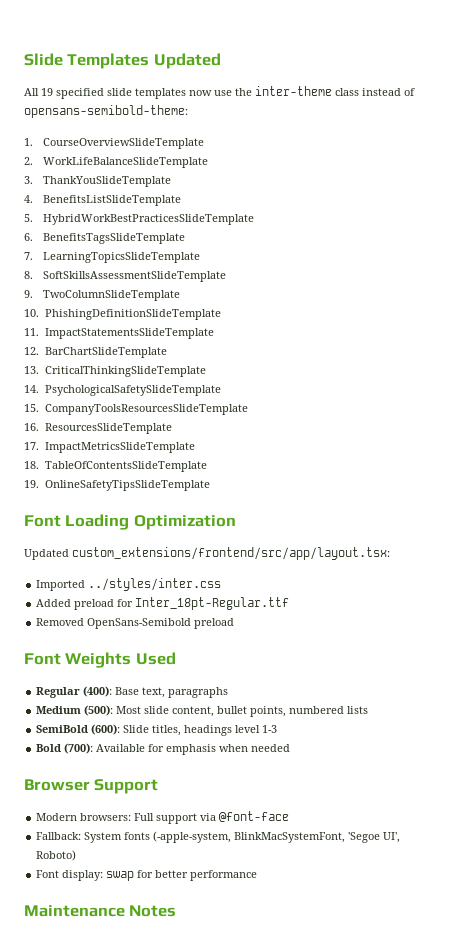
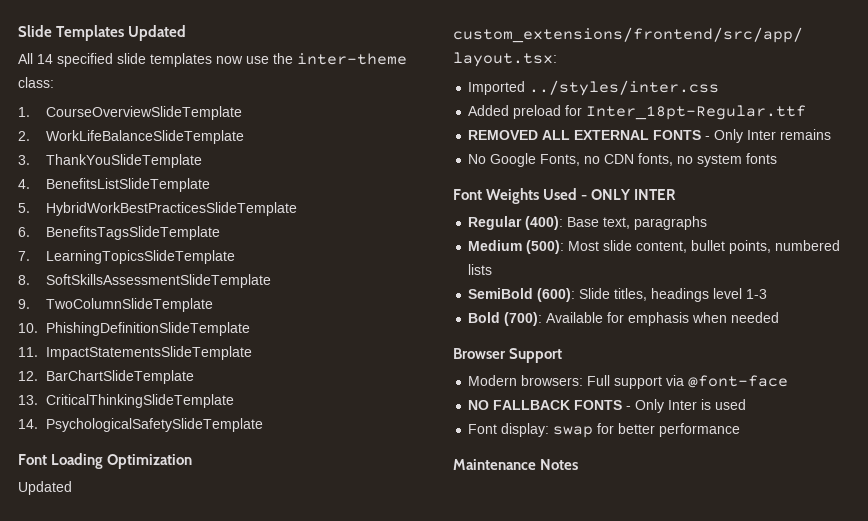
[41,88,53,96] 19 -> [37,54,53,64] 14
[335,88,415,96] [24,105,188,118] class instead of opensans-semibold-theme: -> [18,77,54,88] class:
[24,404,248,415] [24,423,172,434] [24,442,195,453] [24,461,207,472] [24,480,210,491] // 15. CompanyToolsResourcesSlideTemplate // 16. ResourcesSlideTemplate // 17. ImpactMetricsSlideTemplate // 18. TableOfContentsSlideTemplate // 19. OnlineSafetyTipsSlideTemplate -> (263, 425) none
[36,618,235,629] Removed OpenSans-Semibold preload -> [468,129,832,143] [468,153,778,167] REMOVED ALL EXTERNAL FONTS - Only Inter remains // No Google Fonts, no CDN fonts, no system fonts
(176, 658) none -> [581,189,677,200] - ONLY INTER
[36,831,401,843] [36,850,77,861] Fallback: System fonts (-apple-system, BlinkMacSystemFont, 'Segoe UI', Roboto) -> [468,399,747,413] NO FALLBACK FONTS - Only Inter is used

